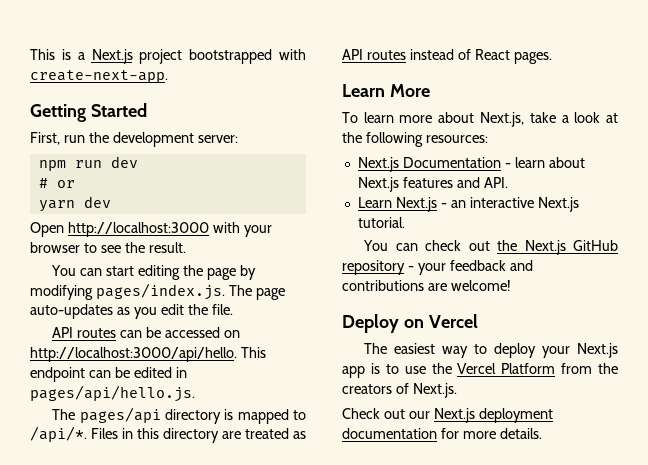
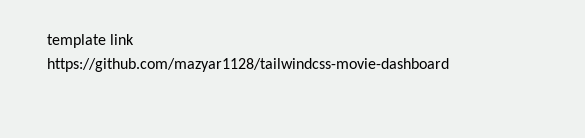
[30,49,306,64] [30,70,168,83] [30,103,147,122] [30,132,238,147] [38,156,138,171] [38,178,75,188] [38,196,111,212] [30,222,272,237] [30,242,186,253] [51,265,256,280] [30,283,285,300] [30,304,233,319] [52,327,241,338] [30,347,266,362] [30,367,187,382] [30,385,195,402] [52,407,306,424] [30,426,306,443] [342,49,552,64] [342,84,430,97] [342,112,618,127] [342,132,488,147] [357,157,585,172] [357,177,508,192] [357,197,579,212] [357,217,405,228] [363,240,618,255] [342,260,533,275] [342,280,511,291] [342,314,478,333] [364,343,618,358] [342,363,618,378] [342,383,457,398] [342,408,553,423] [342,428,542,439] This is a Next.js project bootstrapped with create-next-app. // Getting Started // First, run the development server: // npm run dev // # or // yarn dev // Open http://localhost:3000 with your browser to see the result. // You can start editing the page by modifying pages/index.js. The page auto-updates as you edit the file. // API routes can be accessed on http://localhost:3000/api/hello. This endpoint can be edited in pages/api/hello.js. // The pages/api directory is mapped to /api/*. Files in this directory are treated as API routes instead of React pages. // Learn More // To learn more about Next.js, take a look at the following resources: // Next.js Documentation - learn about Next.js features and API. // Learn Next.js - an interactive Next.js tutorial. // You can check out the Next.js GitHub repository - your feedback and contributions are welcome! // Deploy on Vercel // The easiest way to deploy your Next.js app is to use the Vercel Platform from the creators of Next.js. // Check out our Next.js deployment documentation for more details. -> [47,34,135,48] [47,58,449,72] template link https://github.com/mazyar1128/tailwindcss-movie-dashboard

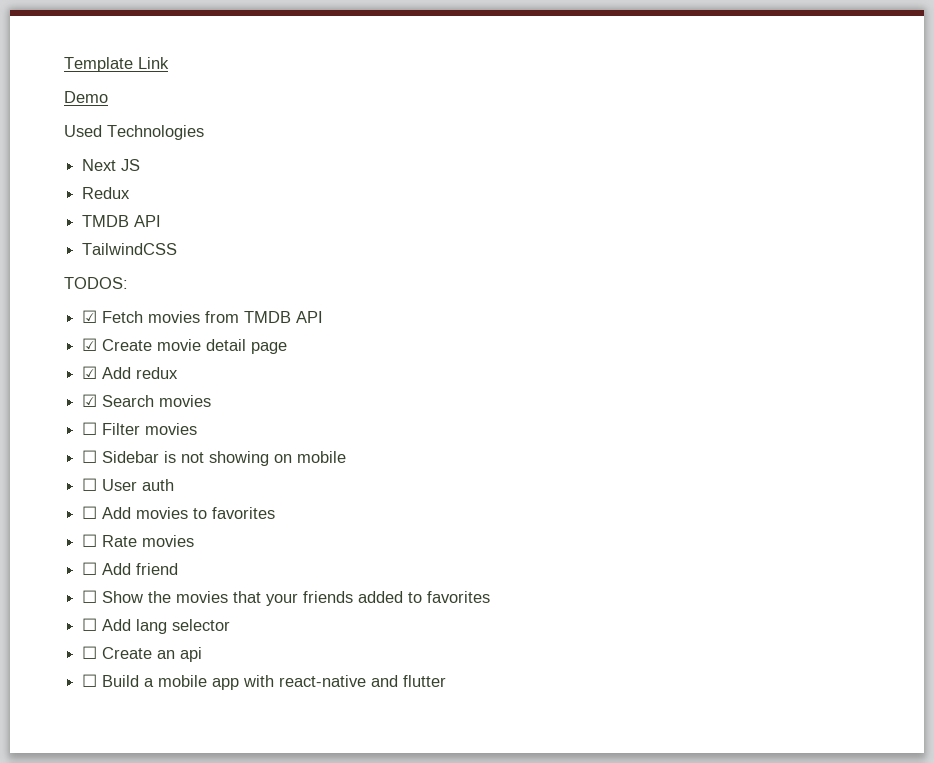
[47,34,135,48] [47,58,449,72] template link https://github.com/mazyar1128/tailwindcss-movie-dashboard -> [64,57,169,72] [64,91,108,103] [64,125,204,140] [82,159,141,171] [82,187,131,199] [82,215,162,227] [82,243,178,255] [64,277,128,289] [82,310,324,323] [82,338,288,354] [82,366,179,379] [82,394,212,407] [82,422,198,435] [82,450,347,466] [82,478,175,491] [82,506,276,519] [82,534,195,547] [82,562,179,575] [82,590,491,606] [82,618,231,634] [82,646,203,662] [82,674,447,690] Template Link // Demo // Used Technologies // Next JS // Redux // TMDB API // TailwindCSS // TODOS: // ☑ Fetch movies from TMDB API // ☑ Create movie detail page // ☑ Add redux // ☑ Search movies // ☐ Filter movies // ☐ Sidebar is not showing on mobile // ☐ User auth // ☐ Add movies to favorites // ☐ Rate movies // ☐ Add friend // ☐ Show the movies that your friends added to favorites // ☐ Add lang selector // ☐ Create an api // ☐ Build a mobile app with react-native and flutter

